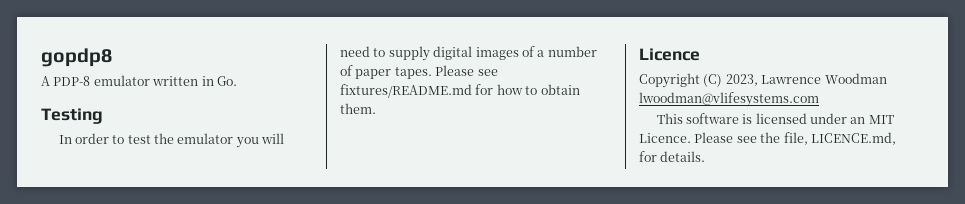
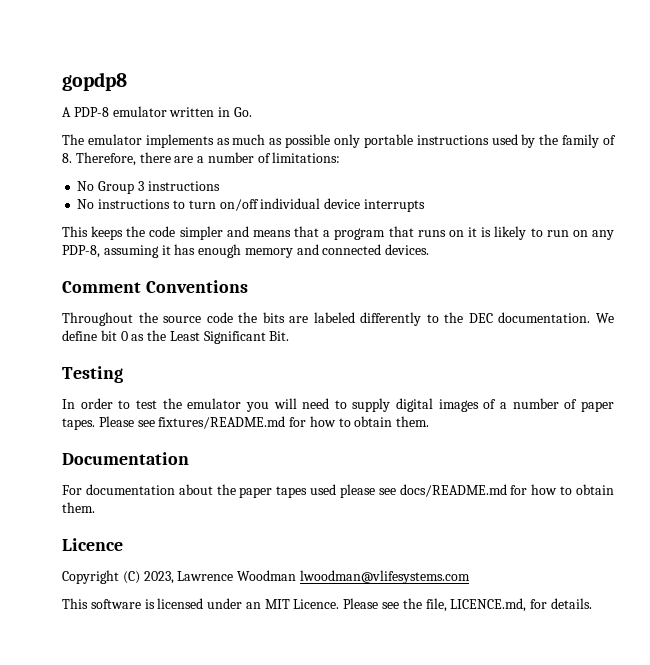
(237, 81) none -> [62,134,616,148] [62,152,341,166] [77,181,220,194] [77,198,425,212] [62,226,614,240] [62,244,430,258] [62,280,248,293] [62,312,615,326] [62,330,290,344] // The emulator implements as much as possible only portable instructions used by the family of 8. Therefore, there are a number of limitations: // No Group 3 instructions // No instructions to turn on/off individual device interrupts // This keeps the code simpler and means that a program that runs on it is likely to run on any PDP-8, assuming it has enough memory and connected devices. // Comment Conventions // Throughout the source code the bits are labeled differently to the DEC documentation. We define bit 0 as the Least Significant Bit.
(376, 108) none -> [62,452,189,465] [62,484,615,498] [62,502,95,513] // Documentation // For documentation about the paper tapes used please see docs/README.md for how to obtain them.

